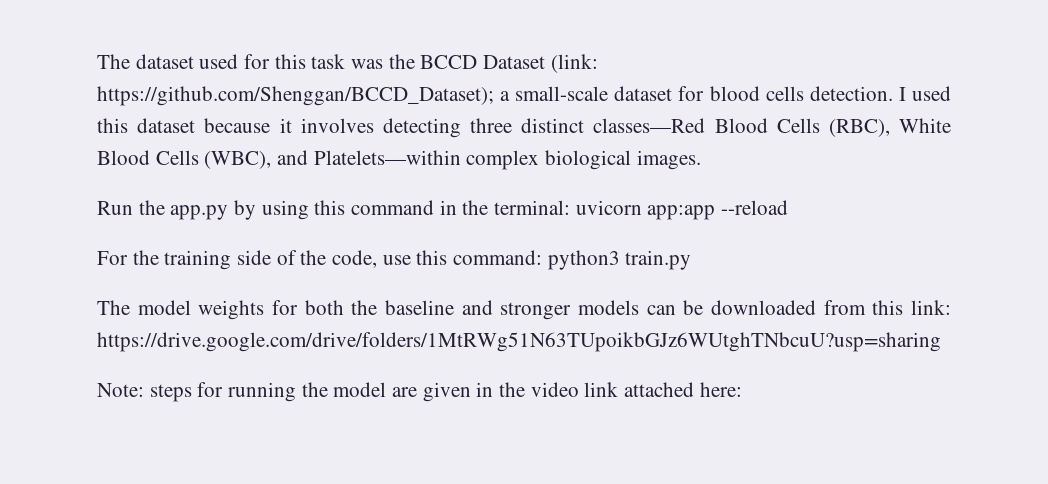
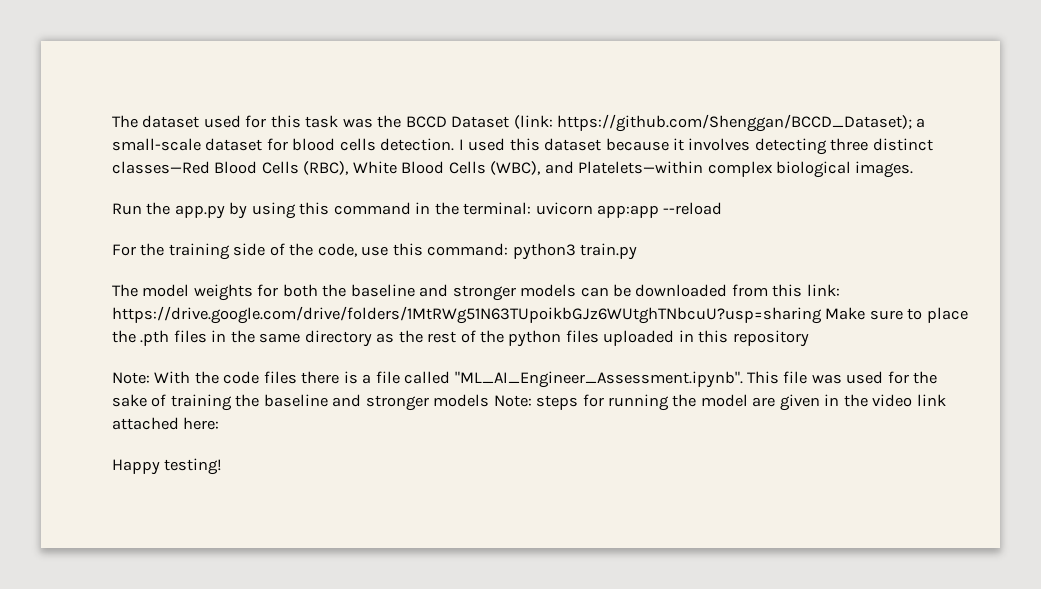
(941, 342) // -> [825,307,968,323] [112,330,809,347] [112,371,938,388] [112,394,490,411] Make sure to place the .pth files in the same directory as the rest of the python files uploaded in this repository // Note: With the code files there is a file called "ML_AI_Engineer_Assessment.ipynb". This file was used for the sake of training the baseline and stronger models
(742, 389) none -> [112,458,223,475] // Happy testing!

